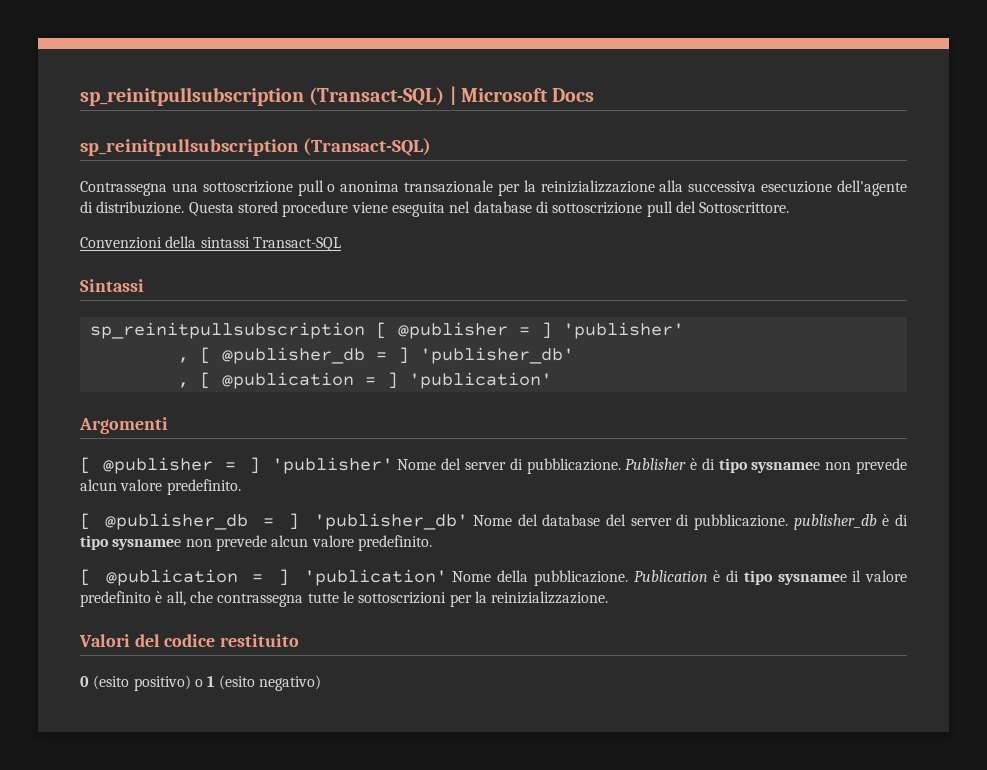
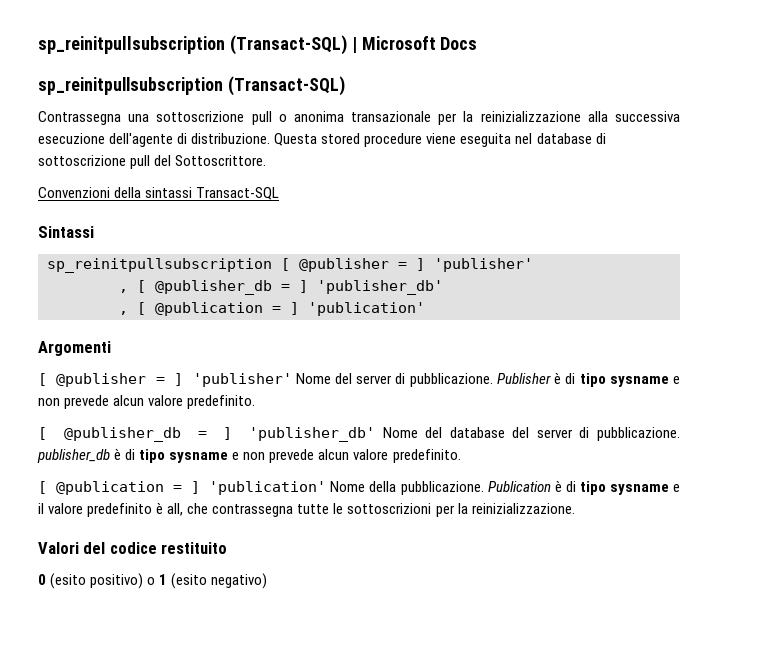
[751,462,821,473] sysnamee -> [609,376,680,387] sysname e
[112,539,182,550] sysnamee -> [169,452,240,463] sysname e
[777,574,847,585] sysnamee -> [609,484,681,495] sysname e

